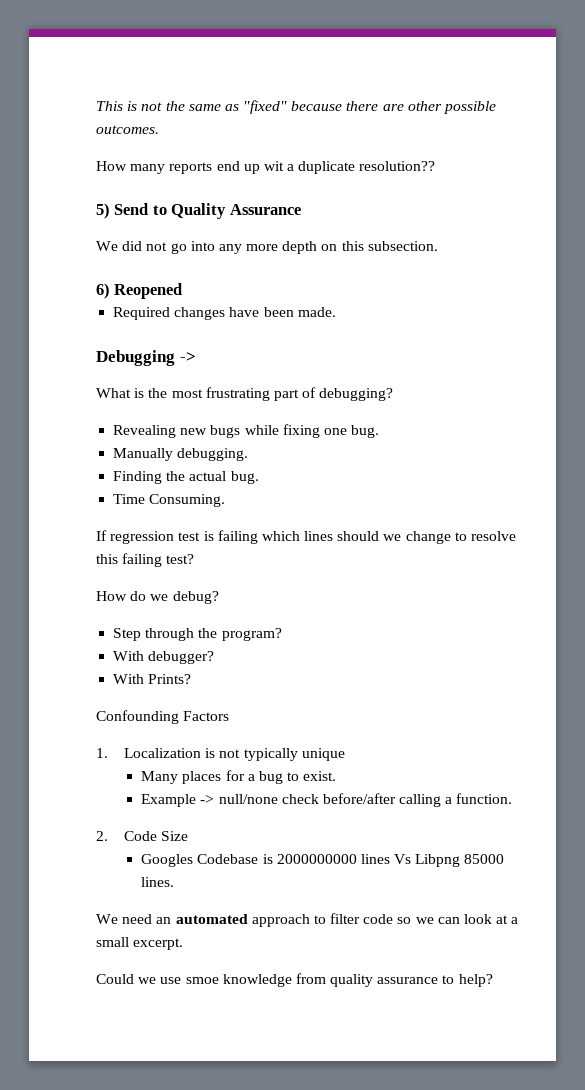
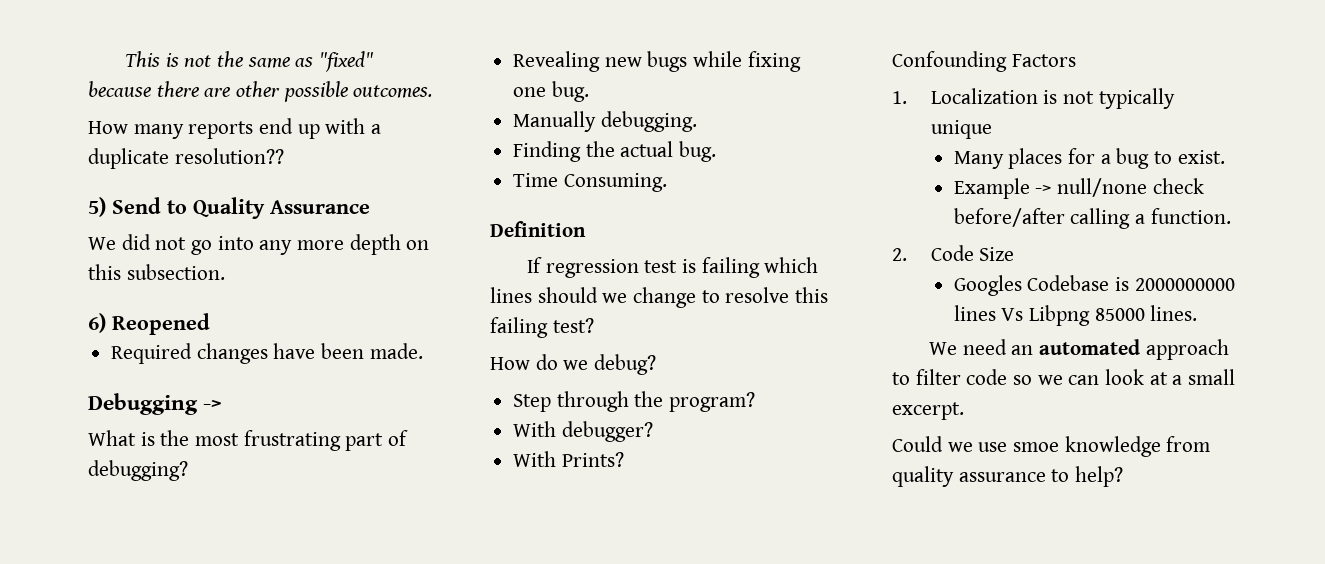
[263,161,284,171] wit -> [325,118,366,134] with
(226, 500) none -> [490,221,586,237] // Definition

